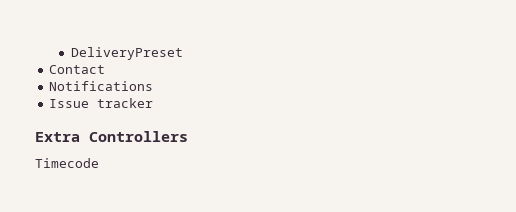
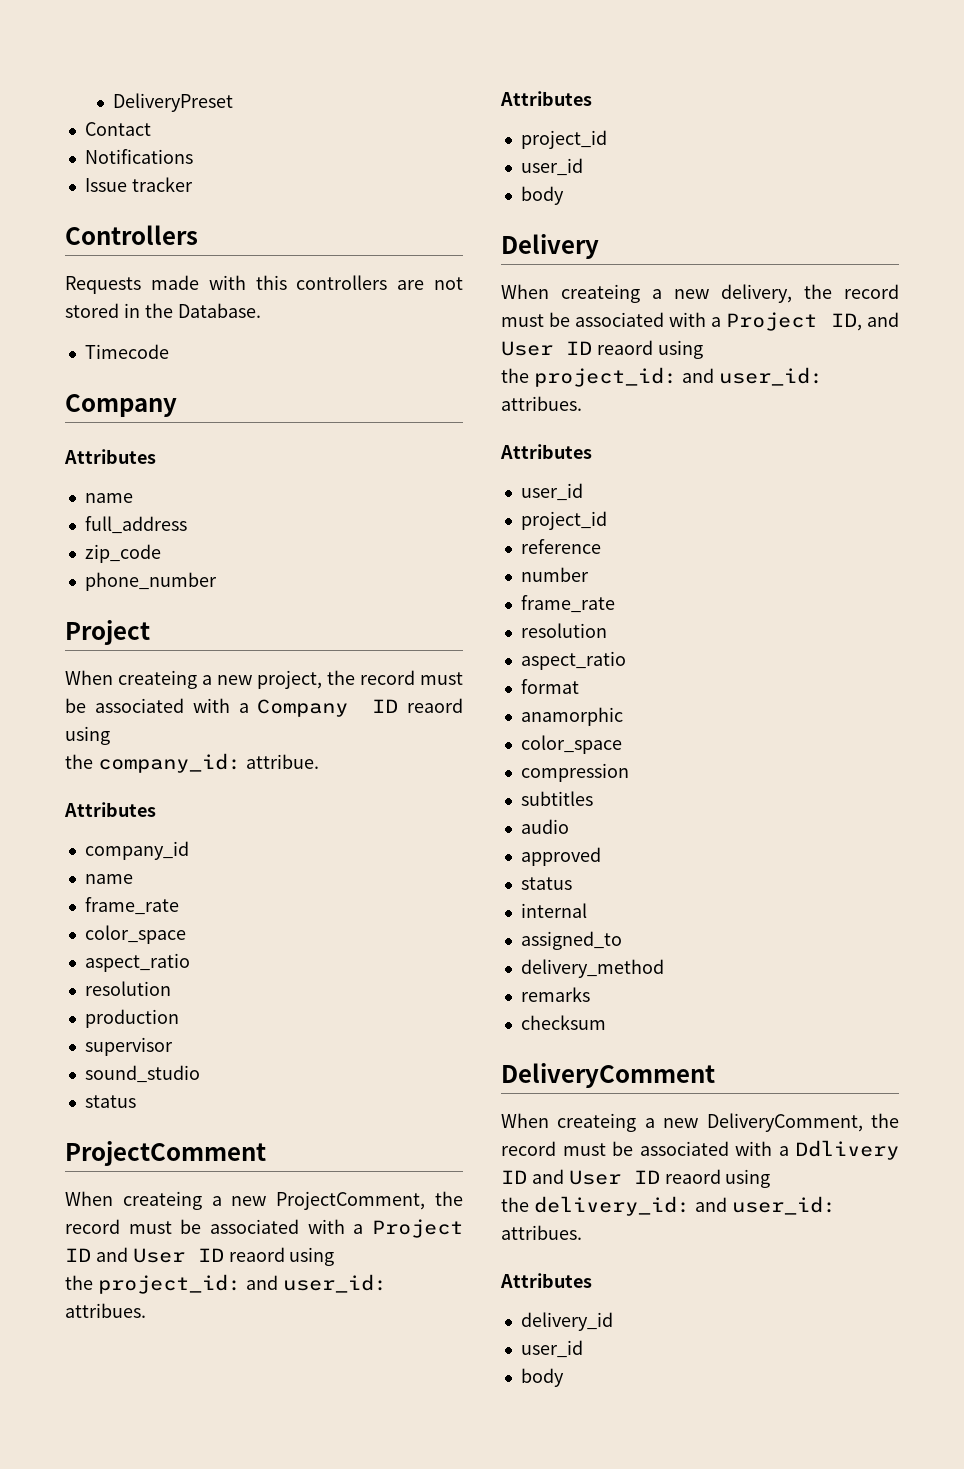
[35,132,80,142] Extra -> (193, 184) none
[35,158,99,168] Timecode -> [65,275,463,294] [65,303,261,318] [84,344,169,359] [65,394,177,417] [64,449,156,464] [84,493,133,503] [84,516,187,534] [84,544,161,563] [84,572,217,591] [65,620,150,645] [65,670,463,689] [65,698,464,717] [65,726,110,745] [65,753,319,773] [64,802,156,817] [84,841,189,860] [84,874,133,884] [84,897,179,915] [84,925,186,944] [84,953,190,972] [84,981,171,996] [84,1009,179,1028] [84,1037,173,1056] [84,1065,200,1083] [84,1095,136,1108] [65,1141,266,1166] [65,1191,464,1210] [65,1219,464,1238] [65,1247,335,1266] [65,1274,387,1294] [65,1303,146,1318] [500,91,592,106] [520,130,607,149] [520,158,583,176] [520,186,564,205] [501,234,599,259] [501,284,899,303] [501,312,899,331] [501,340,703,359] [501,367,823,387] [501,396,582,411] [500,444,592,459] [520,483,583,501] [520,511,607,530] [520,539,601,554] [520,567,589,582] [520,595,615,613] [520,623,607,638] [520,651,626,670] [520,679,579,694] [520,707,623,726] [520,735,622,754] [520,763,629,782] [520,791,593,806] [520,819,569,834] [520,847,601,866] [520,877,572,890] [520,903,587,918] [520,931,622,950] [520,959,664,978] [520,987,590,1002] [520,1015,606,1030] [501,1063,715,1088] [501,1113,899,1132] [501,1140,899,1160] [501,1169,771,1188] [501,1196,836,1216] [501,1225,582,1240] [500,1273,592,1288] [520,1312,613,1331] [520,1340,583,1358] [520,1368,564,1387] Requests made with this controllers are not stored in the Database. // Timecode // Company // Attributes // name // full_address // zip_code // phone_number // Project // When createing a new project, the record must be associated with a Company ID reaord using // the company_id: attribue. // Attributes // company_id // name // frame_rate // color_space // aspect_ratio // resolution // production // supervisor // sound_studio // status // ProjectComment // When createing a new ProjectComment, the record must be associated with a Project ID and User ID reaord using // the project_id: and user_id: attribues. // Attributes // project_id // user_id // body // Delivery // When createing a new delivery, the record must be associated with a Project ID, and User ID reaord using // the project_id: and user_id: attribues. // Attributes // user_id // project_id // reference // number // frame_rate // resolution // aspect_ratio // format // anamorphic // color_space // compression // subtitles // audio // approved // status // internal // assigned_to // delivery_method // remarks // checksum // DeliveryComment // When createing a new DeliveryComment, the record must be associated with a Ddlivery ID and User ID reaord using // the delivery_id: and user_id: attribues. // Attributes // delivery_id // user_id // body

